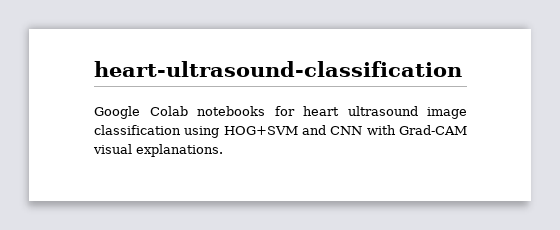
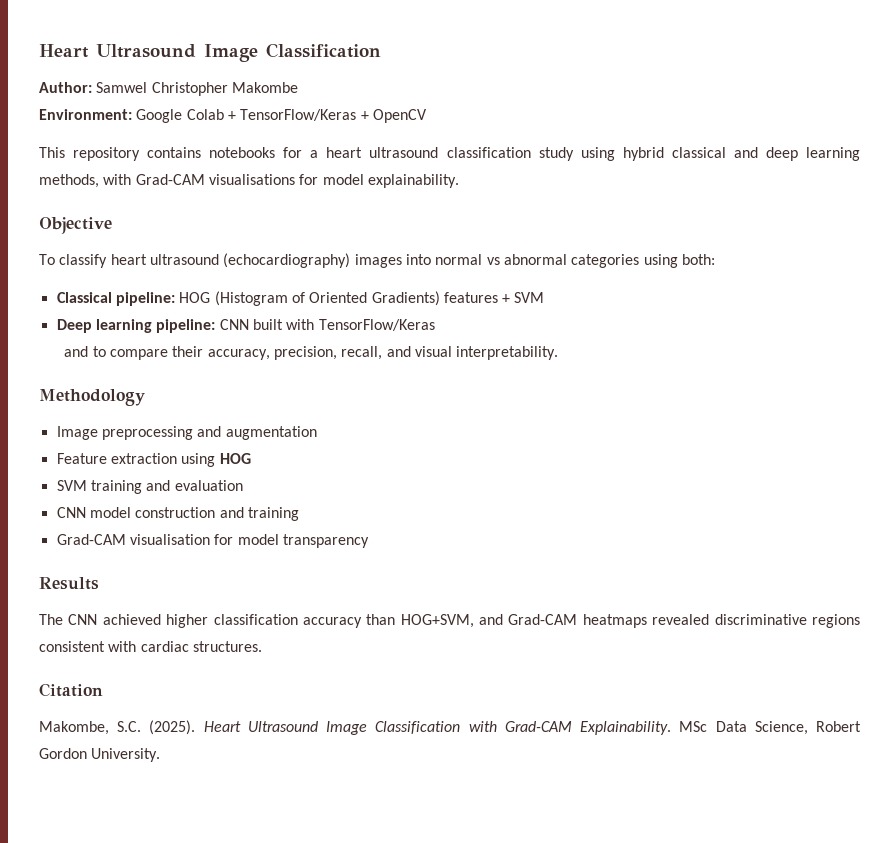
[94,61,462,77] [94,106,188,119] heart-ultrasound-classification // Google Colab -> [39,43,381,62] [39,82,298,96] [39,109,427,123] [39,147,202,161] Heart Ultrasound Image Classification // Author: Samwel Christopher Makombe // Environment: Google Colab + TensorFlow/Keras + OpenCV // This repository contains
[303,106,467,119] [94,125,467,138] [93,144,223,157] heart ultrasound image classification using HOG+SVM and CNN with Grad-CAM visual explanations. -> [310,147,861,161] [39,174,459,188] [39,217,112,234] [39,253,715,268] [56,291,545,306] [56,319,435,333] [64,346,559,360] [39,389,145,406] [56,426,317,440] [56,453,251,467] [56,480,243,494] [56,507,299,521] [56,534,369,548] [39,577,99,590] [39,614,860,628] [39,641,262,652] [39,683,103,697] [39,720,862,735] [39,748,161,762] a heart ultrasound classification study using hybrid classical and deep learning methods, with Grad-CAM visualisations for model explainability. // Objective // To classify heart ultrasound (echocardiography) images into normal vs abnormal categories using both: // Classical pipeline: HOG (Histogram of Oriented Gradients) features + SVM // Deep learning pipeline: CNN built with TensorFlow/Keras // and to compare their accuracy, precision, recall, and visual interpretability. // Methodology // Image preprocessing and augmentation // Feature extraction using HOG // SVM training and evaluation // CNN model construction and training // Grad-CAM visualisation for model transparency // Results // The CNN achieved higher classification accuracy than HOG+SVM, and Grad-CAM heatmaps revealed discriminative regions consistent with cardiac structures. // Citation // Makombe, S.C. (2025). Heart Ultrasound Image Classification with Grad-CAM Explainability. MSc Data Science, Robert Gordon University.

